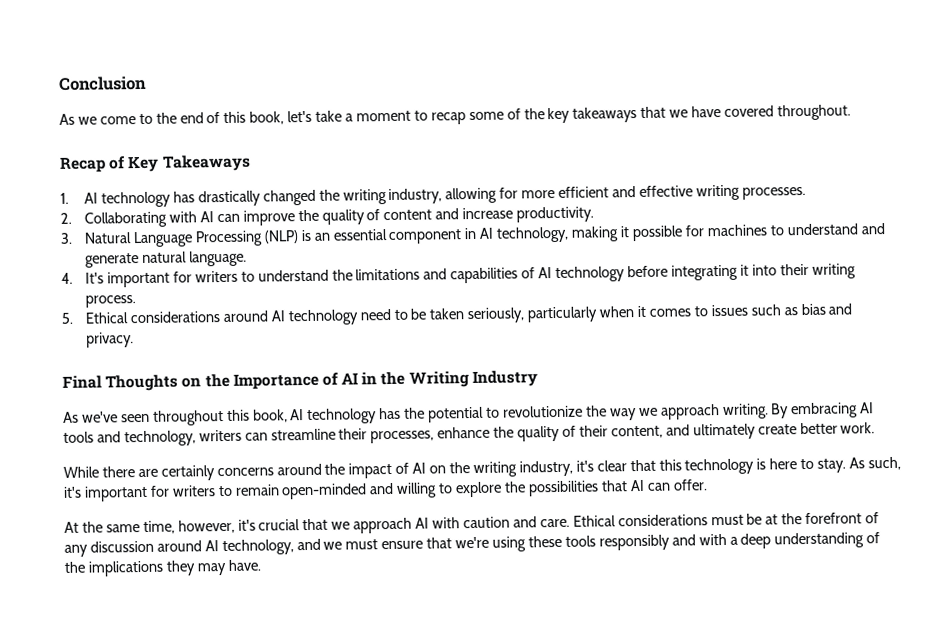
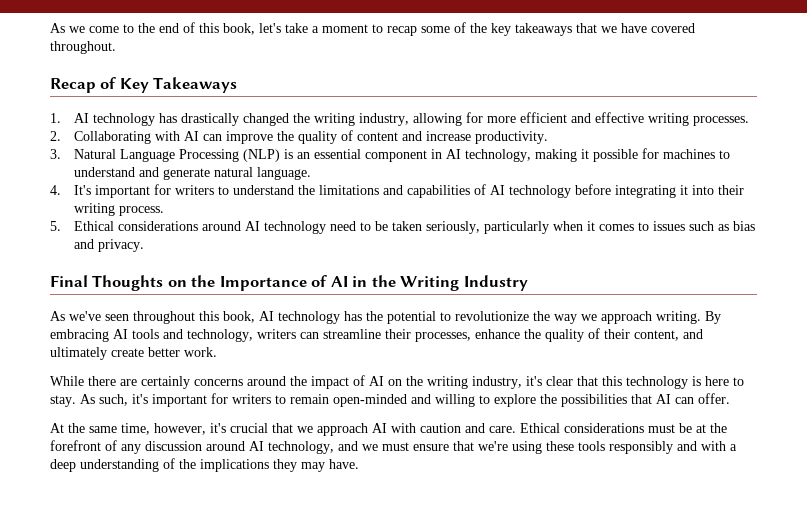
[59,75,147,91] Conclusion // -> (50, 28) none

